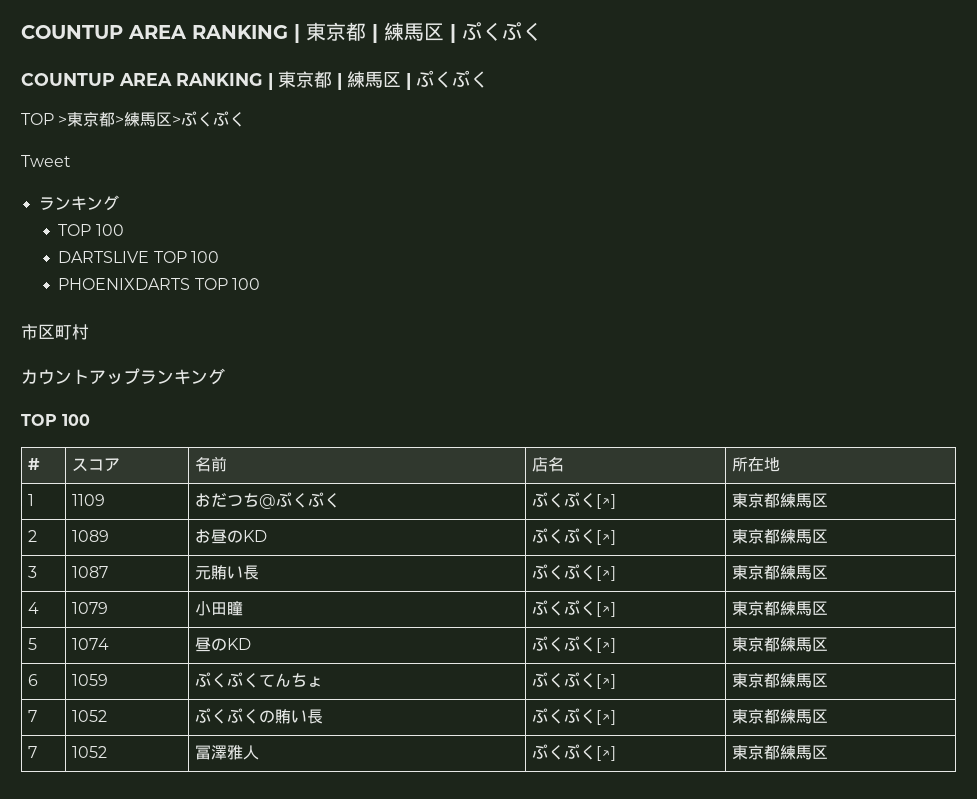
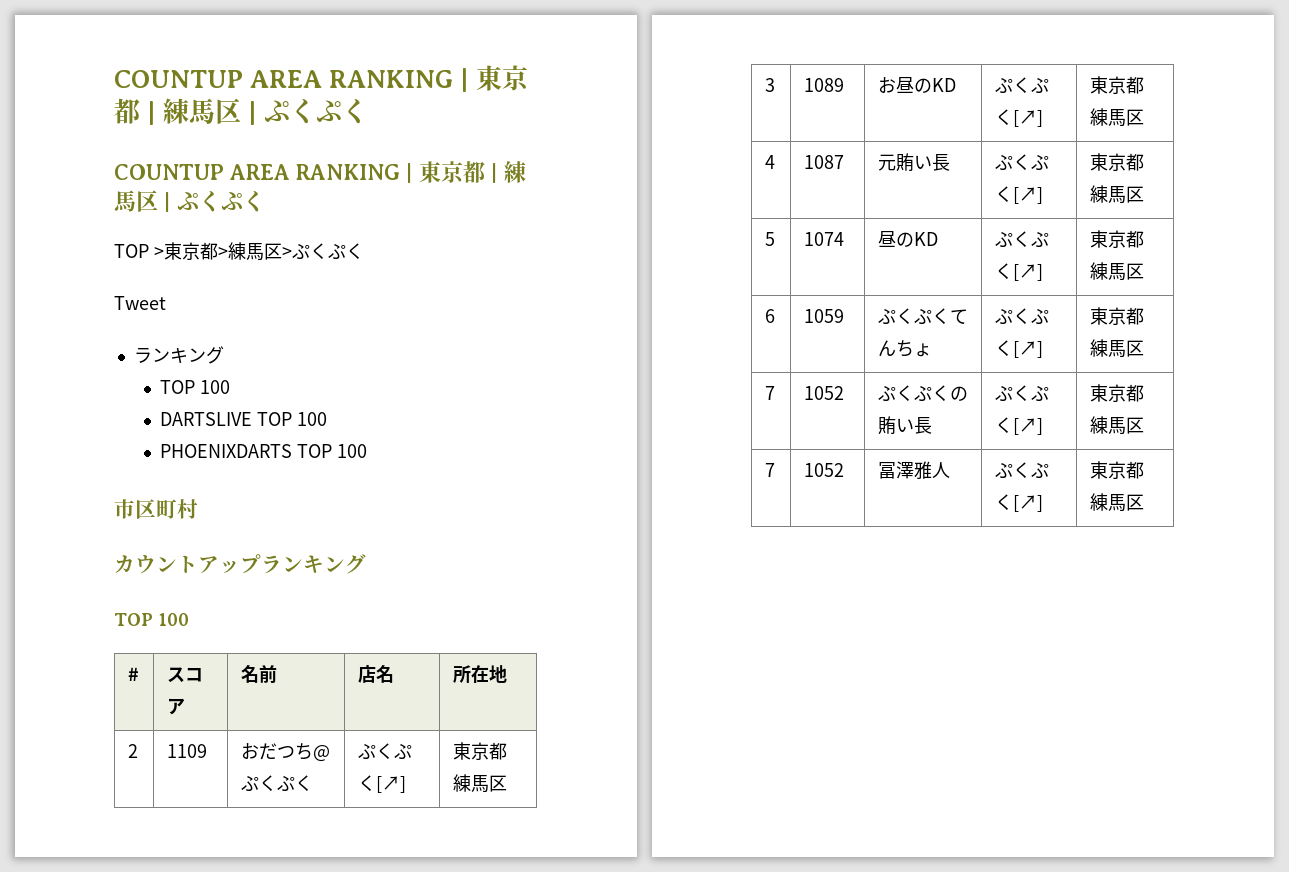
[28,494,35,506] 1 -> [127,744,138,758] 2
[28,530,38,542] 2 -> [764,78,775,92] 3
[28,566,38,578] 3 -> [764,155,775,169] 4
[28,602,40,614] [72,602,109,614] [195,601,244,616] [532,600,617,617] [732,601,829,616] // 4 | 1079 | 小田瞳 | ぷくぷく[↗] | 東京都練馬区 -> (1144, 194) none

